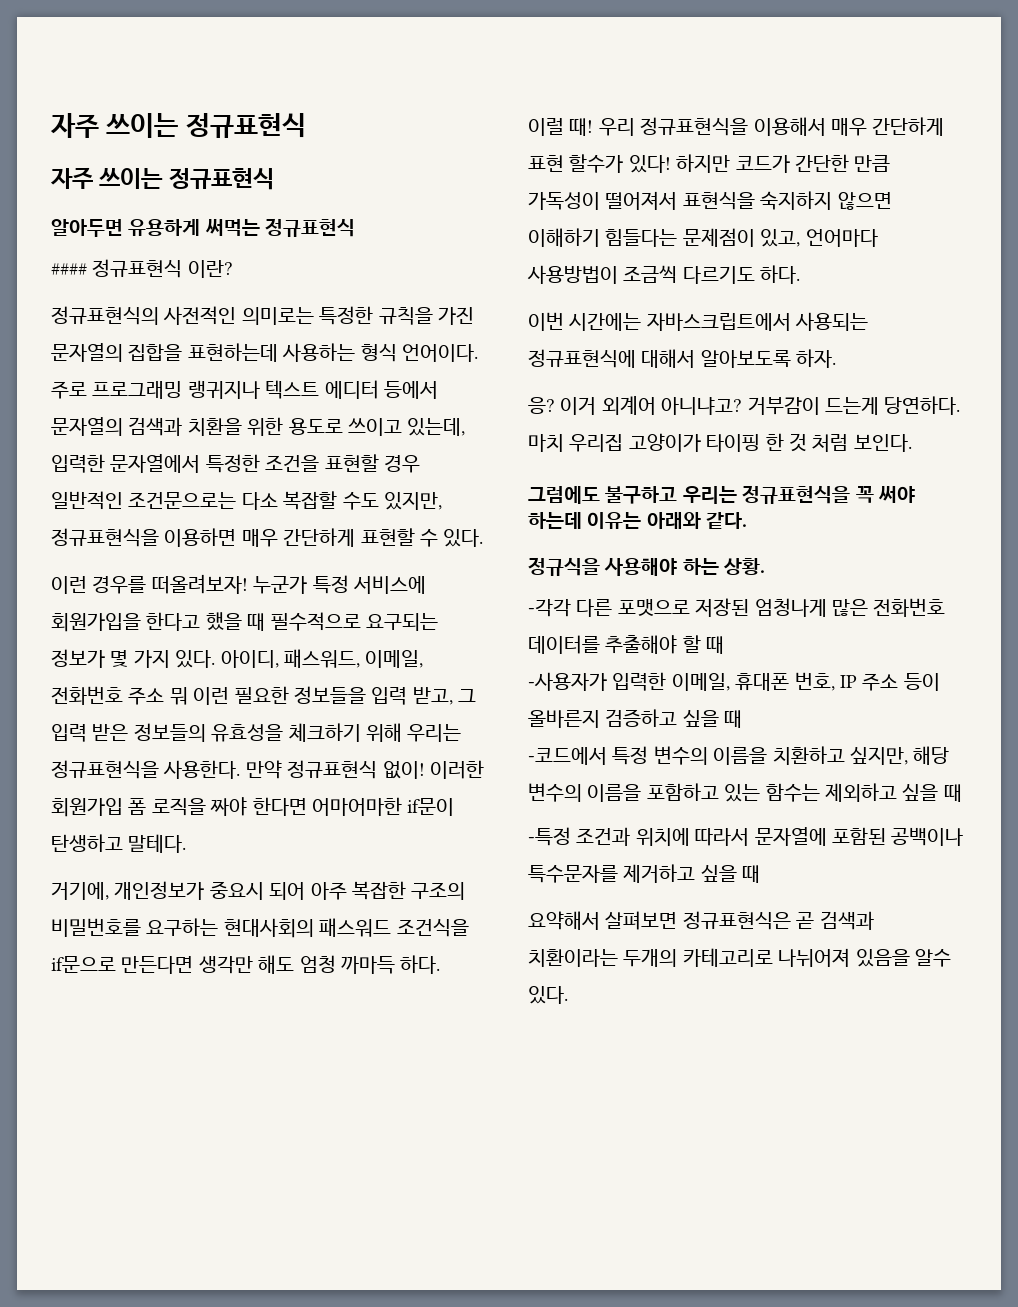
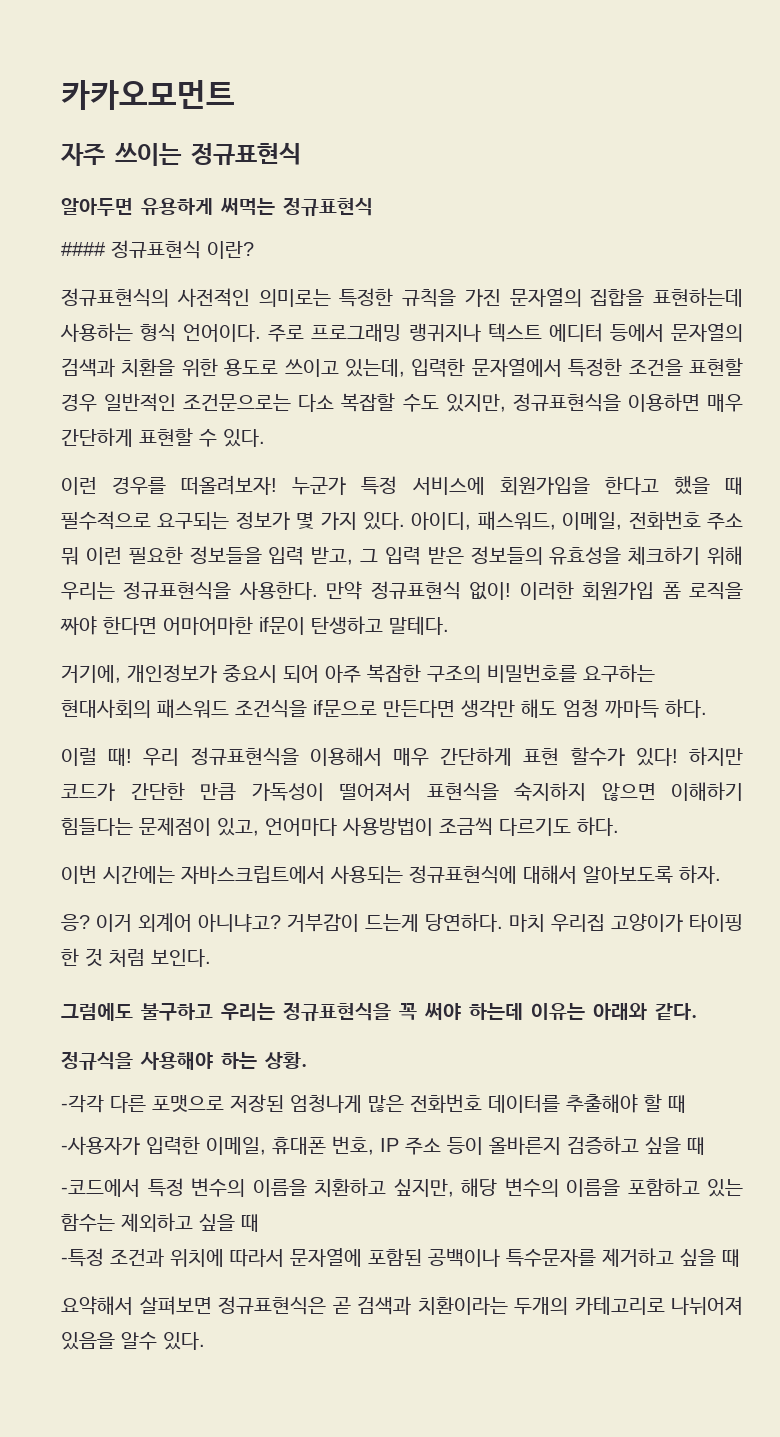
[50,113,306,138] 자주 쓰이는 정규표현식 -> [61,80,235,110] 카카오모먼트

